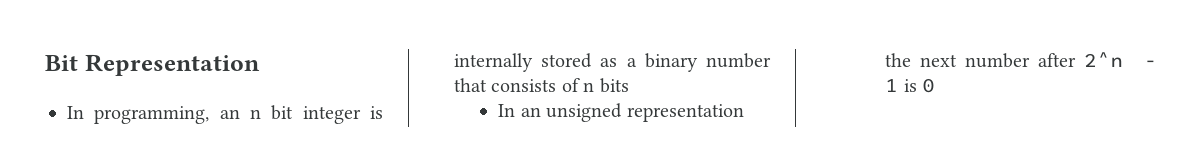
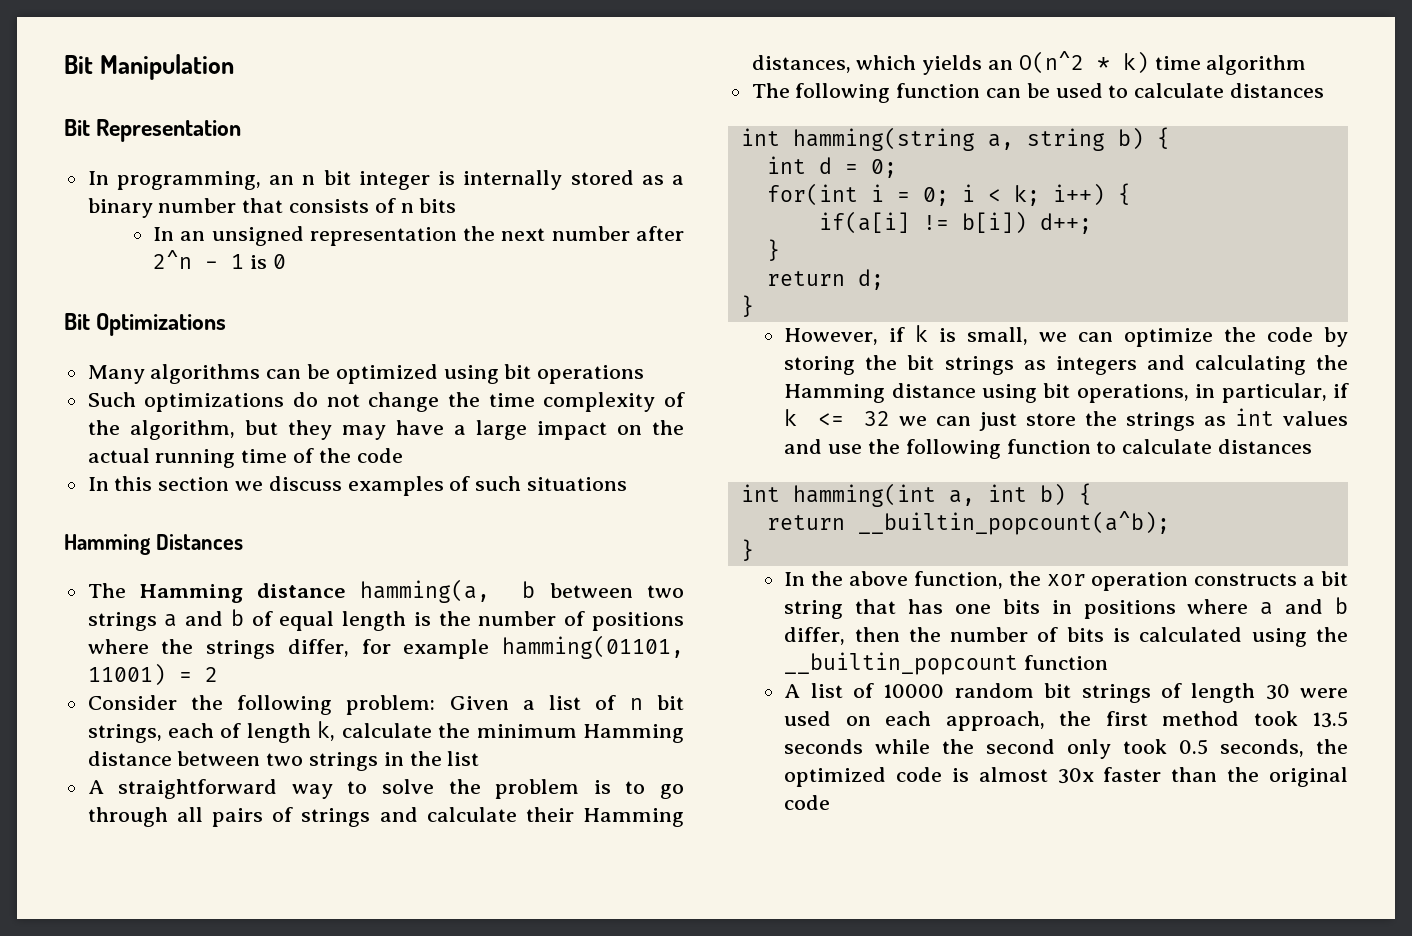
[45,55,78,71] Bit -> [64,54,234,80] [64,119,90,136] Bit Manipulation // Bit
(936, 85) none -> [64,313,227,336] [87,364,645,384] [87,392,685,412] [87,420,684,440] [87,448,403,468] [87,476,628,496] [64,534,243,555] [87,579,685,603] [87,609,684,631] [87,635,684,659] [87,663,218,686] [87,695,684,715] [87,721,684,743] [87,751,480,771] [87,779,684,799] [87,807,684,827] [751,51,1307,75] [751,83,1325,103] [740,127,1170,151] [766,156,897,178] [766,183,1131,206] [818,211,1092,234] [766,239,780,261] [766,269,884,290] [740,295,754,317] [784,325,1348,347] [784,355,1348,375] [784,383,1349,403] [784,408,1348,431] [784,439,1312,459] [740,483,1092,507] [766,511,1170,535] [740,539,754,561] [784,571,1348,591] [784,597,1348,619] [784,627,1348,647] [784,652,1109,675] [784,683,1348,703] [784,711,1349,731] [784,739,1348,759] [784,767,1348,787] [784,795,831,810] // Bit Optimizations // Many algorithms can be optimized using bit operations // Such optimizations do not change the time complexity of the algorithm, but they may have a large impact on the actual running time of the code // In this section we discuss examples of such situations // Hamming Distances // The Hamming distance hamming(a, b between two strings a and b of equal length is the number of positions where the strings differ, for example hamming(01101, 11001) = 2 // Consider the following problem: Given a list of n bit strings, each of length k, calculate the minimum Hamming distance between two strings in the list // A straightforward way to solve the problem is to go through all pairs of strings and calculate their Hamming distances, which yields an O(n^2 * k) time algorithm // The following function can be used to calculate distances // int hamming(string a, string b) { // int d = 0; // for(int i = 0; i < k; i++) { // if(a[i] != b[i]) d++; // } // return d; // } // However, if k is small, we can optimize the code by storing the bit strings as integers and calculating the Hamming distance using bit operations, in particular, if k <= 32 we can just store the strings as int values and use the following function to calculate distances // int hamming(int a, int b) { // return __builtin_popcount(a^b); // } // In the above function, the xor operation constructs a bit string that has one bits in positions where a and b differ, then the number of bits is calculated using the __builtin_popcount function // A list of 10000 random bit strings of length 30 were used on each approach, the first method took 13.5 seconds while the second only took 0.5 seconds, the optimized code is almost 30x faster than the original code

